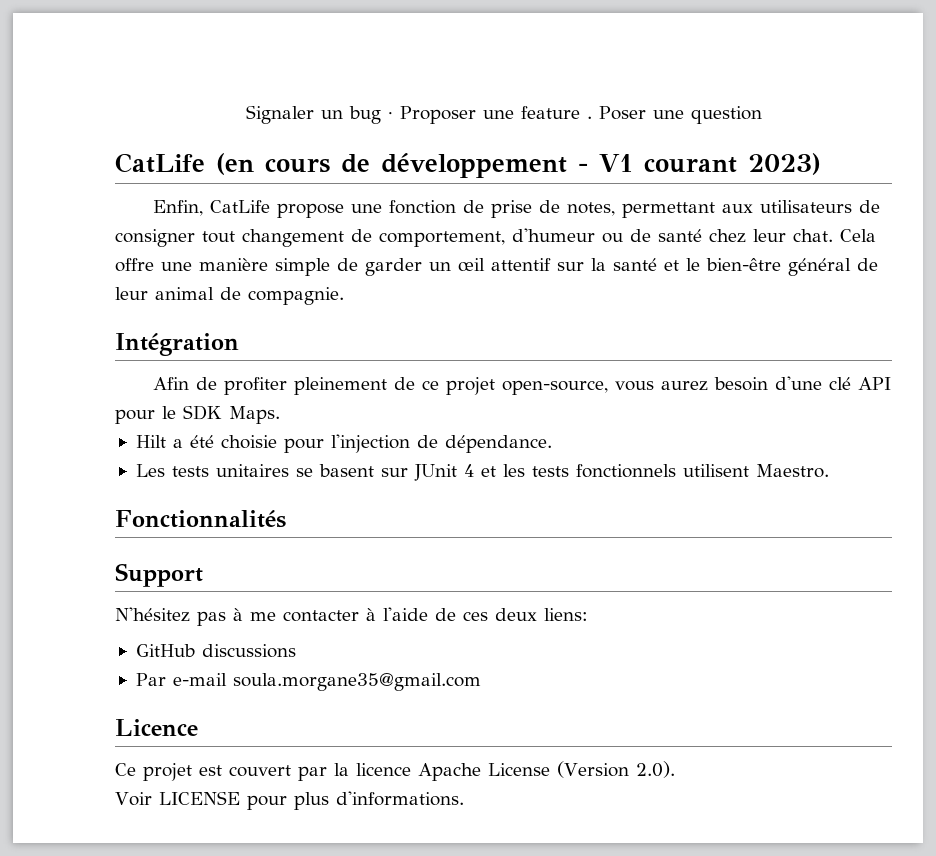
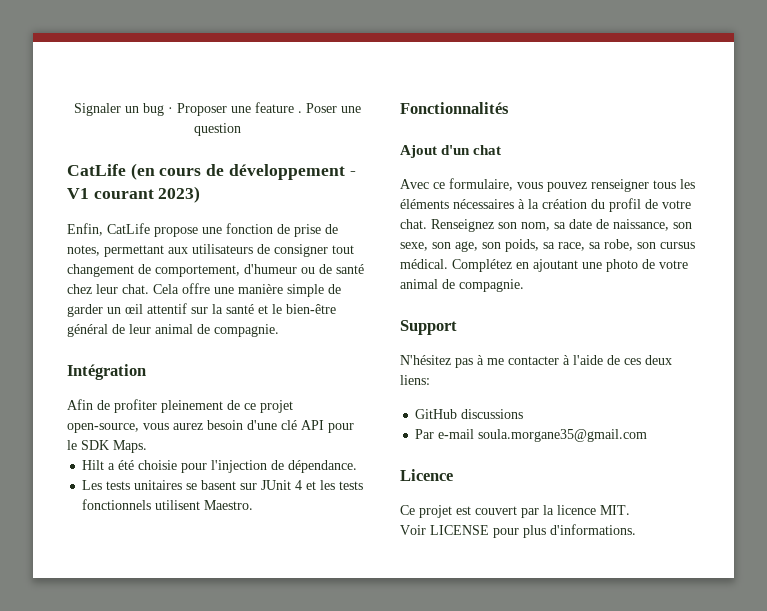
(286, 519) none -> [400,145,502,158] [400,178,695,192] [400,198,691,212] [400,219,692,232] [400,239,695,252] [400,259,688,272] [400,279,524,292] // Ajout d'un chat // Avec ce formulaire, vous pouvez renseigner tous les éléments nécessaires à la création du profil de votre chat. Renseignez son nom, sa date de naissance, son sexe, son age, son poids, sa race, sa robe, son cursus médical. Complétez en ajoutant une photo de votre animal de compagnie.
[418,761,675,781] Apache License (Version 2.0). -> [600,505,630,515] MIT.

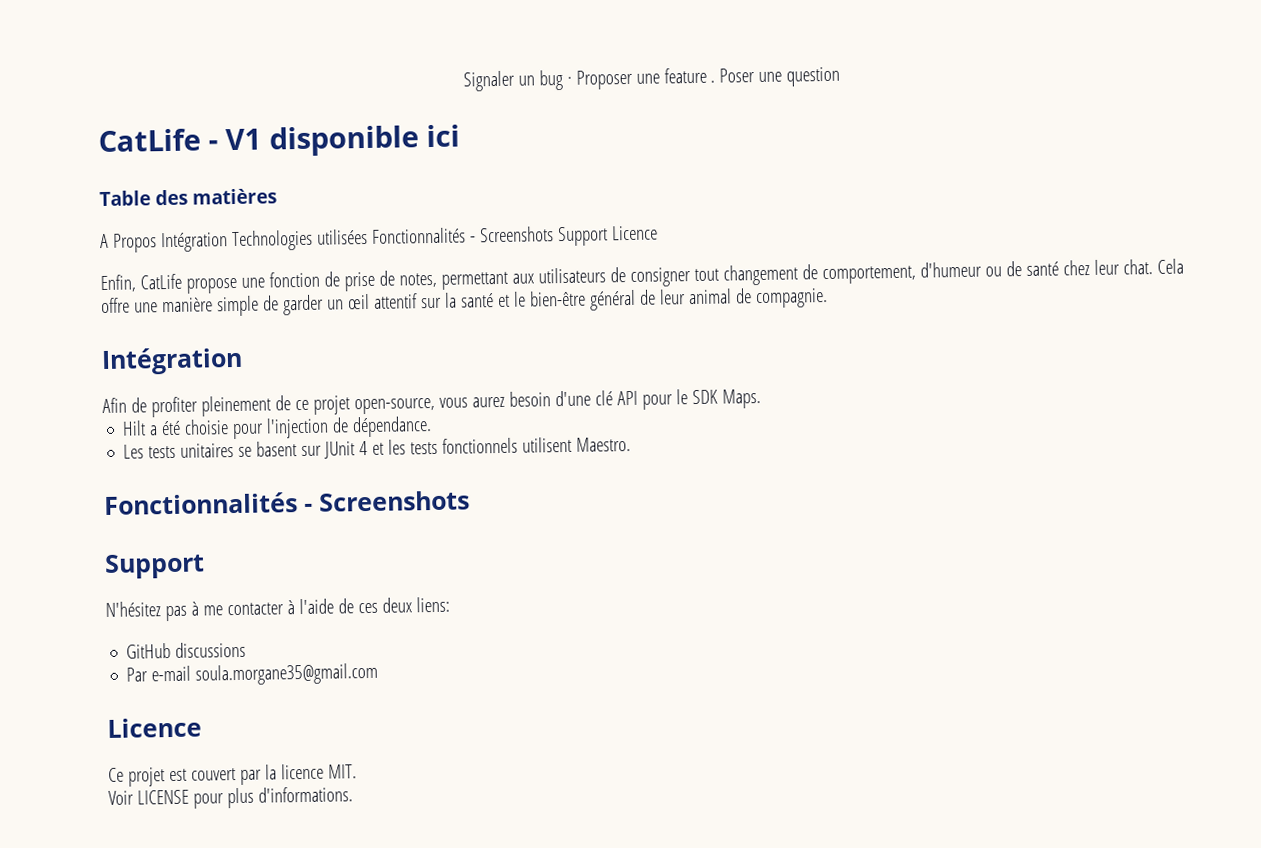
[130,163,356,180] [67,186,201,203] (en cours de développement - V1 courant 2023) -> [208,124,460,157] [99,188,277,207] [100,225,658,253] - V1 disponible ici // Table des matières // A Propos Intégration Technologies utilisées Fonctionnalités - Screenshots Support Licence
[400,145,502,158] [400,178,695,192] [400,198,691,212] [400,219,692,232] [400,239,695,252] [400,259,688,272] [400,279,524,292] // Ajout d'un chat // Avec ce formulaire, vous pouvez renseigner tous les éléments nécessaires à la création du profil de votre chat. Renseignez son nom, sa date de naissance, son sexe, son age, son poids, sa race, sa robe, son cursus médical. Complétez en ajoutant une photo de votre animal de compagnie. -> [304,490,470,512] - Screenshots

